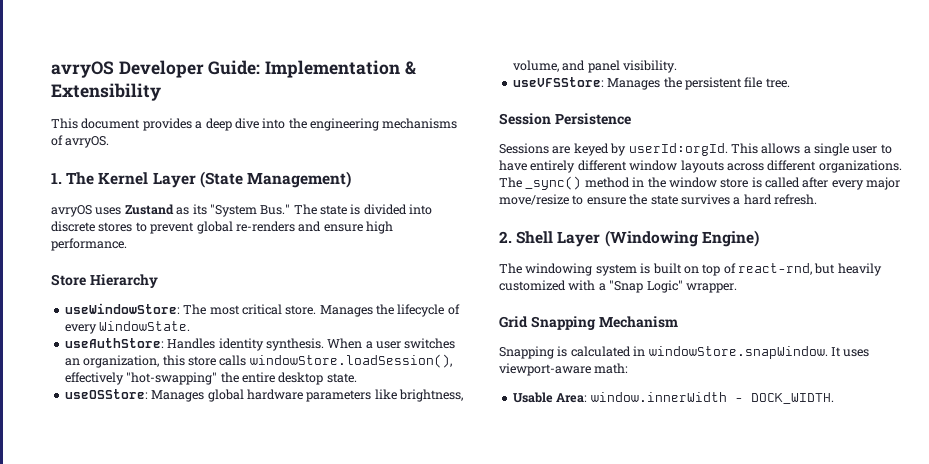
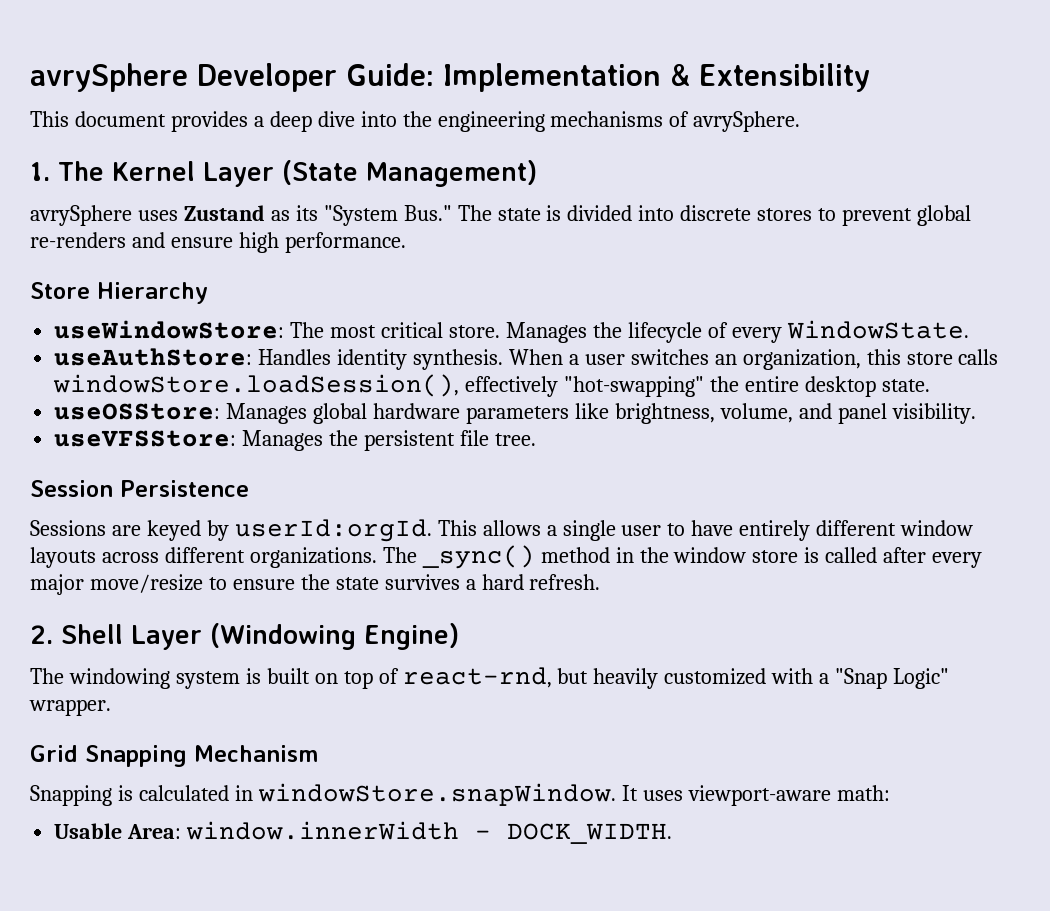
[51,61,114,78] avryOS -> [30,63,188,92] avrySphere
[65,136,110,148] avryOS. -> [693,111,801,132] avrySphere.
[51,205,92,217] avryOS -> [30,205,132,226] avrySphere

